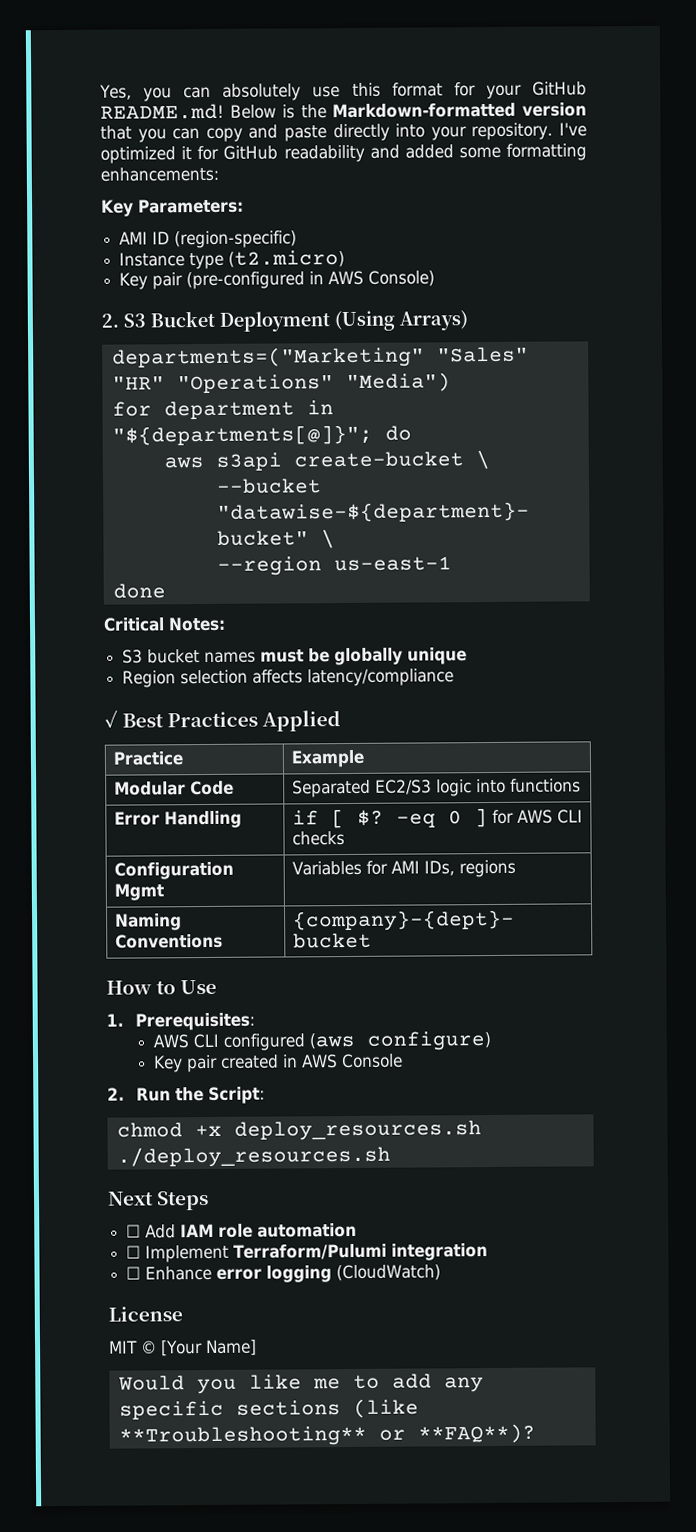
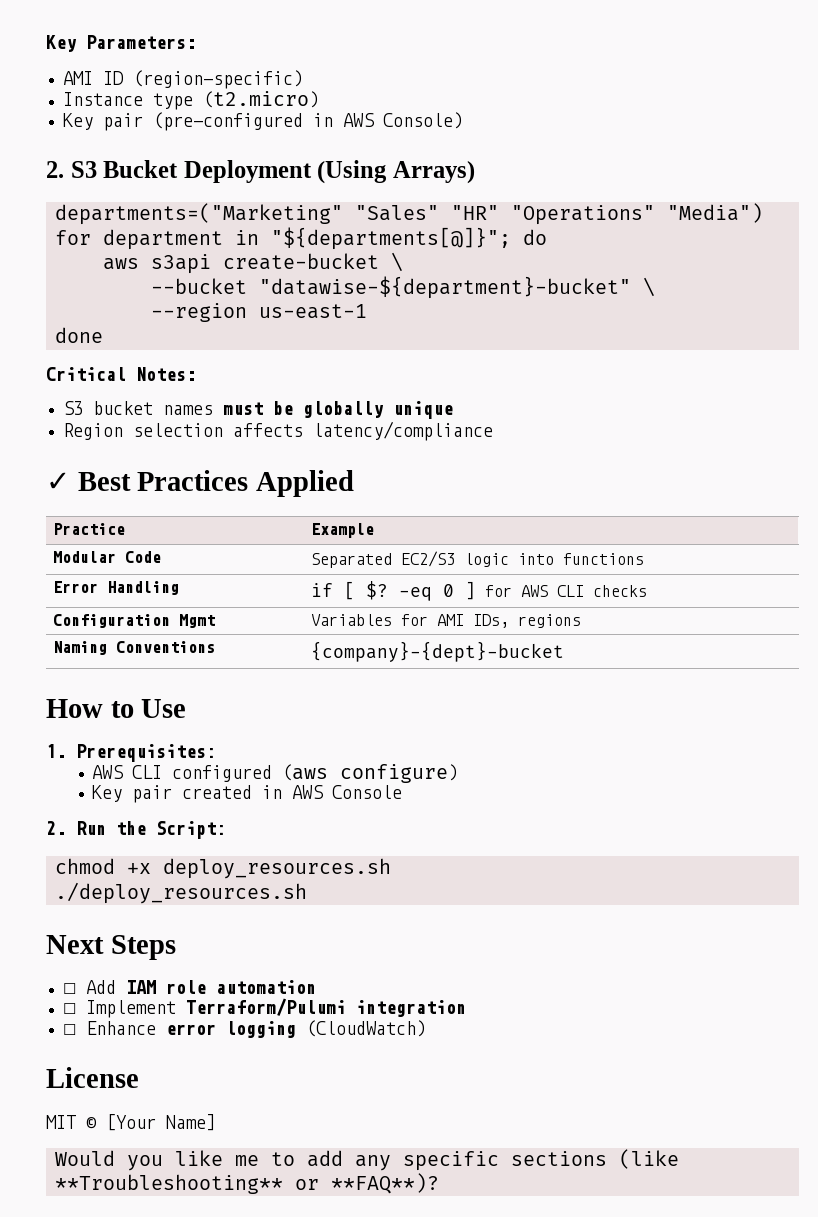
[99,81,587,102] [100,102,587,120] [100,122,587,143] [100,143,587,164] [100,166,219,182] Yes, you can absolutely use this format for your GitHub README.md! Below is the Markdown-formatted version that you can copy and paste directly into your repository. I've optimized it for GitHub readability and added some formatting enhancements: // -> (46, 43) none

